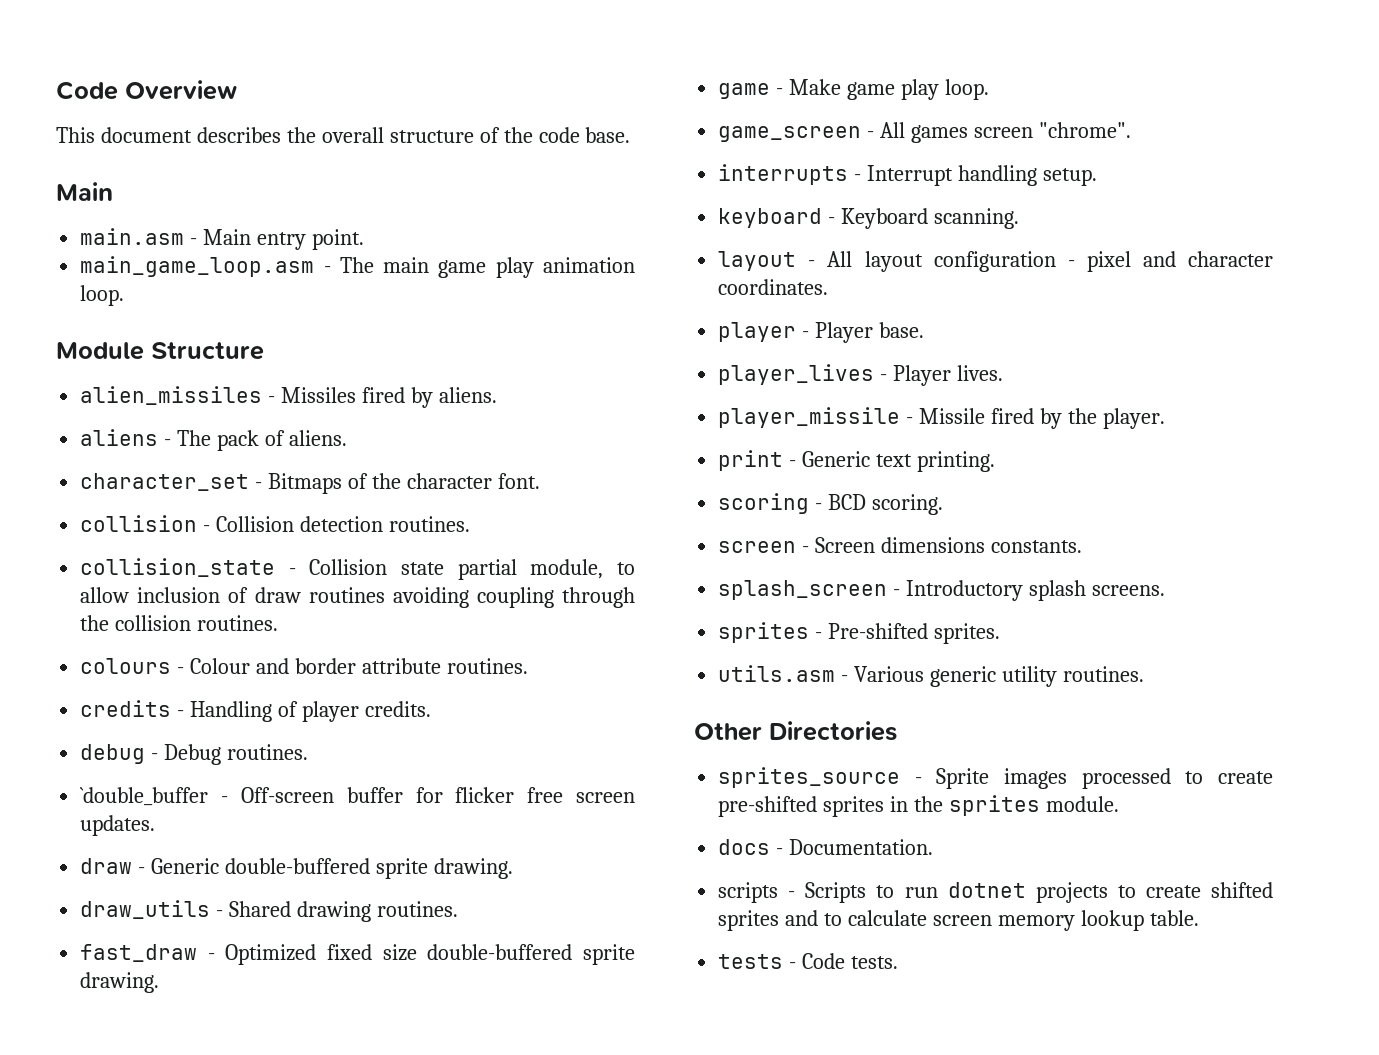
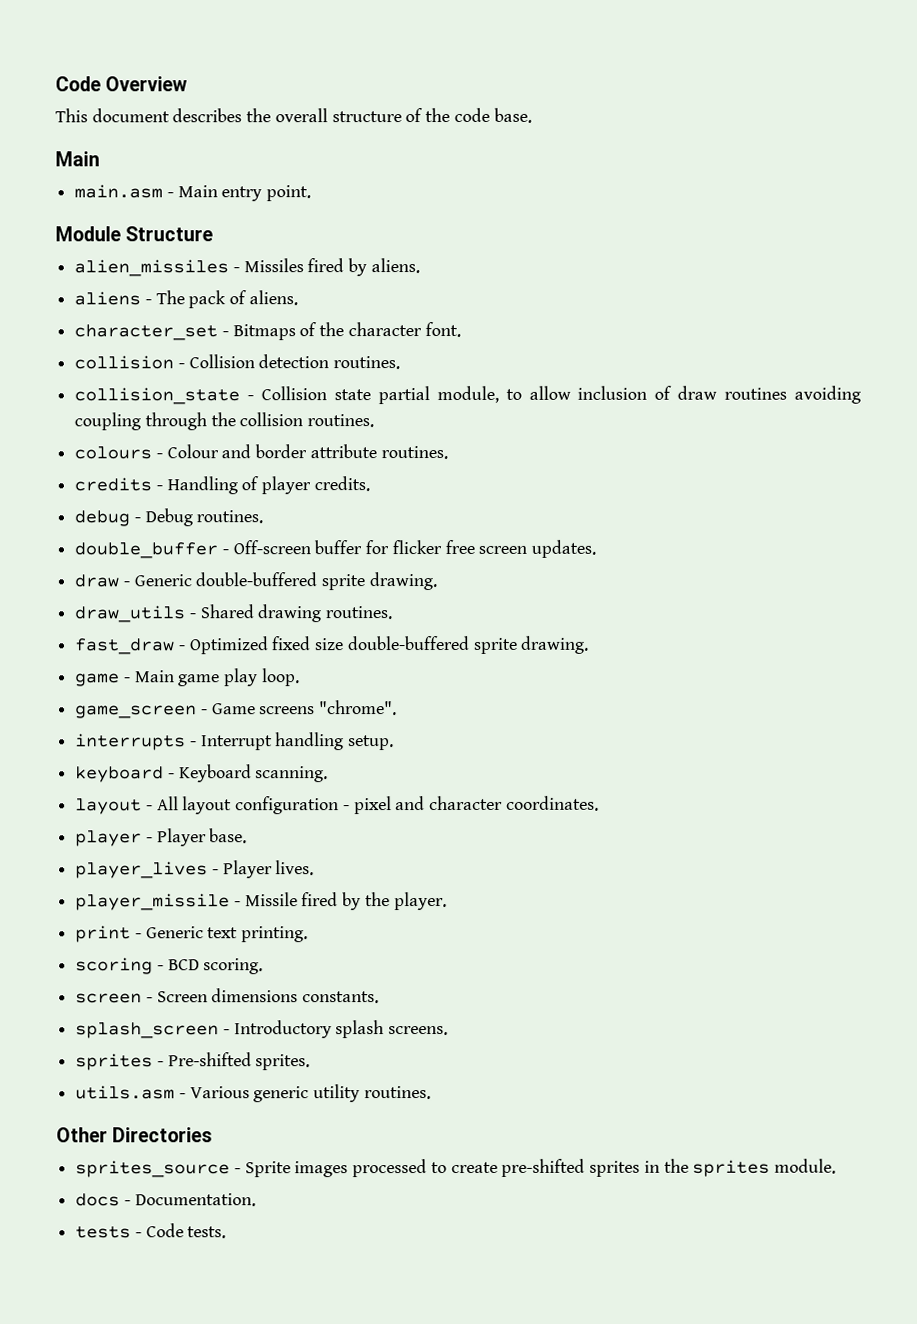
[80,256,635,278] [80,285,125,306] // main_game_loop.asm - The main game play animation loop. -> (312, 193) none
[80,787,209,806] `double_buffer -> [74,542,219,559] double_buffer
[789,79,842,95] Make -> [134,670,175,683] Main
[880,122,1033,143] All games screen -> [211,703,316,715] Game screens
[718,882,1273,903] [718,910,1199,931] // scripts - Scripts to run dotnet projects to create shifted sprites and to calculate screen memory lookup table. -> (256, 1200) none

